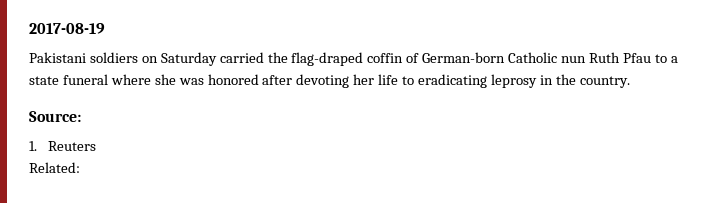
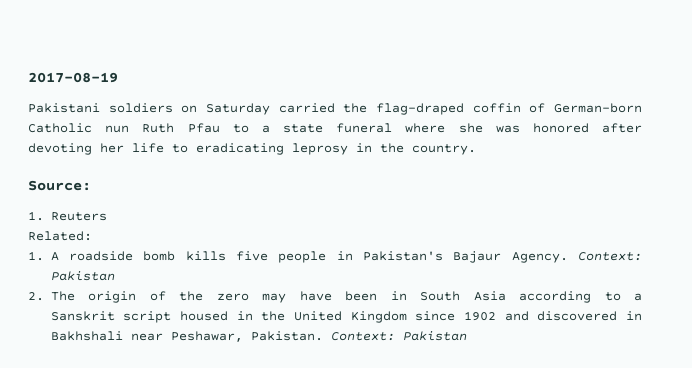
(80, 167) none -> [28,251,642,263] [50,271,115,281] [28,291,642,303] [50,311,643,323] [50,331,467,342] // 1. A roadside bomb kills five people in Pakistan's Bajaur Agency. Context: Pakistan // 2. The origin of the zero may have been in South Asia according to a Sanskrit script housed in the United Kingdom since 1902 and discovered in Bakhshali near Peshawar, Pakistan. Context: Pakistan

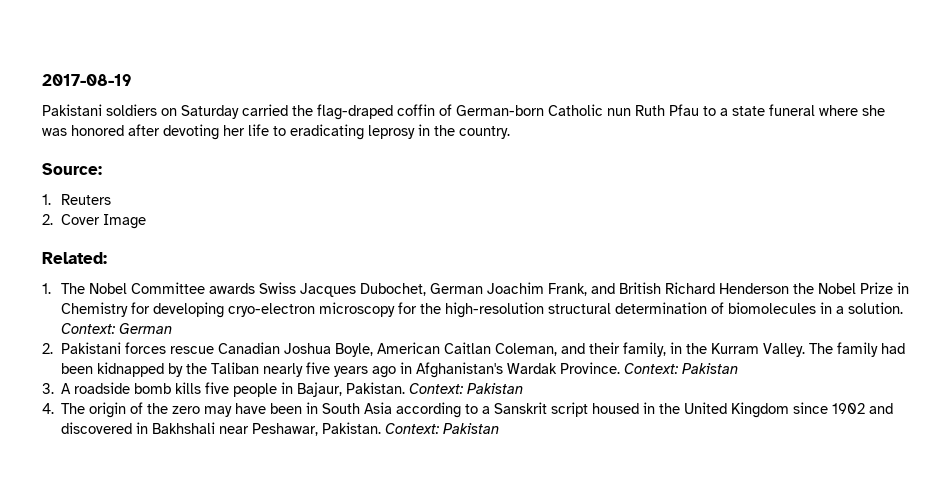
[28,231,92,241] [28,251,44,261] Related: // 1. -> [42,214,146,229] [42,252,107,264] [42,282,909,297] [60,302,903,318] [60,323,172,334] [42,342,905,357] [60,362,738,378] [42,383,54,394] 2. Cover Image // Related: // 1. The Nobel Committee awards Swiss Jacques Dubochet, German Joachim Frank, and British Richard Henderson the Nobel Prize in Chemistry for developing cryo-electron microscopy for the high-resolution structural determination of biomolecules in a solution. Context: German // 2. Pakistani forces rescue Canadian Joshua Boyle, American Caitlan Coleman, and their family, in the Kurram Valley. The family had been kidnapped by the Taliban nearly five years ago in Afghanistan's Wardak Province. Context: Pakistan // 3.
[363,251,642,263] [50,271,115,281] [28,292,44,301] Pakistan's Bajaur Agency. Context: Pakistan // 2. -> [297,382,524,397] [42,403,54,414] Bajaur, Pakistan. Context: Pakistan // 4.

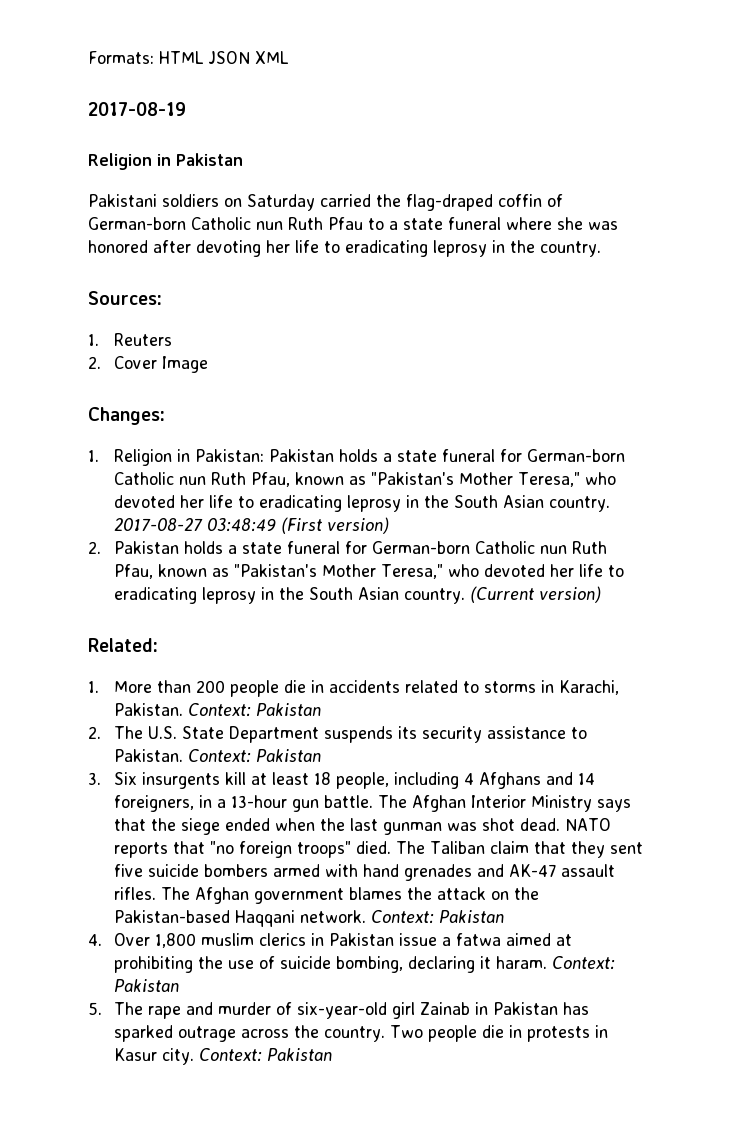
[42,74,132,86] 2017-08-19 -> [88,51,289,64] [88,102,186,116] [88,153,243,170] Formats: HTML JSON XML // 2017-08-19 // Religion in Pakistan
[42,163,102,175] Source: -> [88,291,162,305] Sources:
[42,252,107,264] [42,282,909,297] [60,302,903,318] [60,323,172,334] [42,342,905,357] [60,362,738,378] [42,382,524,397] [42,402,894,418] [61,422,382,436] Related: // 1. The Nobel Committee awards Swiss Jacques Dubochet, German Joachim Frank, and British Richard Henderson the Nobel Prize in Chemistry for developing cryo-electron microscopy for the high-resolution structural determination of biomolecules in a solution. Context: German // 2. Pakistani forces rescue Canadian Joshua Boyle, American Caitlan Coleman, and their family, in the Kurram Valley. The family had been kidnapped by the Taliban nearly five years ago in Afghanistan's Wardak Province. Context: Pakistan // 3. A roadside bomb kills five people in Bajaur, Pakistan. Context: Pakistan // 4. The origin of the zero may have been in South Asia according to a Sanskrit script housed in the United Kingdom since 1902 and discovered in Bakhshali near Peshawar, Pakistan. -> [88,407,165,425] [88,449,625,466] [113,472,616,487] [113,495,610,512] [113,517,389,534] [88,541,607,554] [113,564,624,579] [113,586,601,604] [88,638,158,652] [88,680,619,697] [113,703,321,717] [88,726,587,743] [113,749,321,763] [88,772,595,789] [113,795,631,812] [113,818,611,835] [113,841,643,858] [113,864,615,881] [113,887,539,904] [113,910,504,927] [88,933,572,948] [113,956,615,973] [113,979,179,992] [88,1002,589,1019] [113,1025,608,1042] [113,1048,194,1065] Changes: // 1. Religion in Pakistan: Pakistan holds a state funeral for German-born Catholic nun Ruth Pfau, known as "Pakistan's Mother Teresa," who devoted her life to eradicating leprosy in the South Asian country. 2017-08-27 03:48:49 (First version) // 2. Pakistan holds a state funeral for German-born Catholic nun Ruth Pfau, known as "Pakistan's Mother Teresa," who devoted her life to eradicating leprosy in the South Asian country. (Current version) // Related: // 1. More than 200 people die in accidents related to storms in Karachi, Pakistan. Context: Pakistan // 2. The U.S. State Department suspends its security assistance to Pakistan. Context: Pakistan // 3. Six insurgents kill at least 18 people, including 4 Afghans and 14 foreigners, in a 13-hour gun battle. The Afghan Interior Ministry says that the siege ended when the last gunman was shot dead. NATO reports that "no foreign troops" died. The Taliban claim that they sent five suicide bombers armed with hand grenades and AK-47 assault rifles. The Afghan government blames the attack on the Pakistan-based Haqqani network. Context: Pakistan // 4. Over 1,800 muslim clerics in Pakistan issue a fatwa aimed at prohibiting the use of suicide bombing, declaring it haram. Context: Pakistan // 5. The rape and murder of six-year-old girl Zainab in Pakistan has sparked outrage across the country. Two people die in protests in Kasur city.

